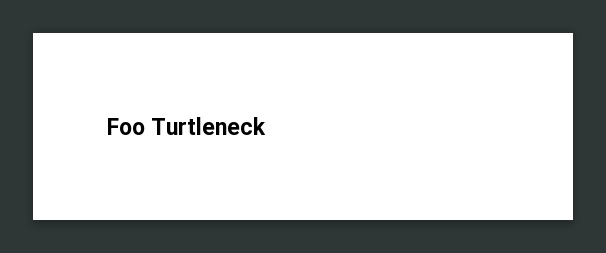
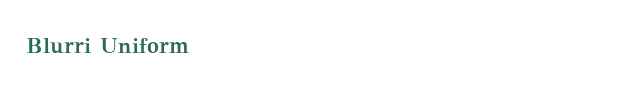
[107,117,267,135] Foo Turtleneck -> [26,38,189,54] Blurri Uniform

